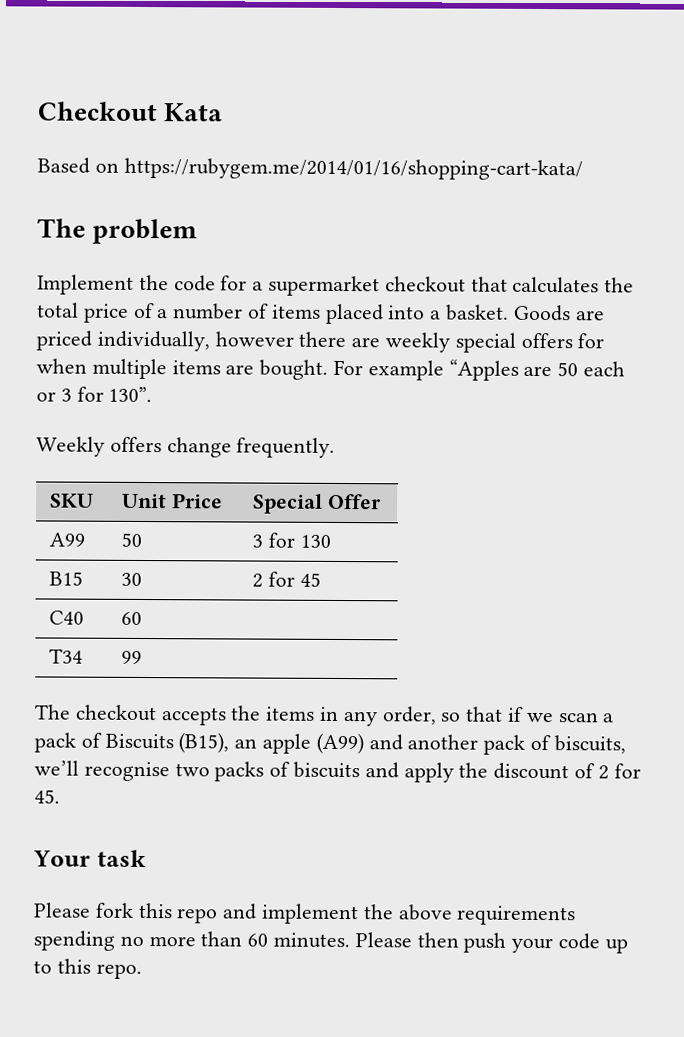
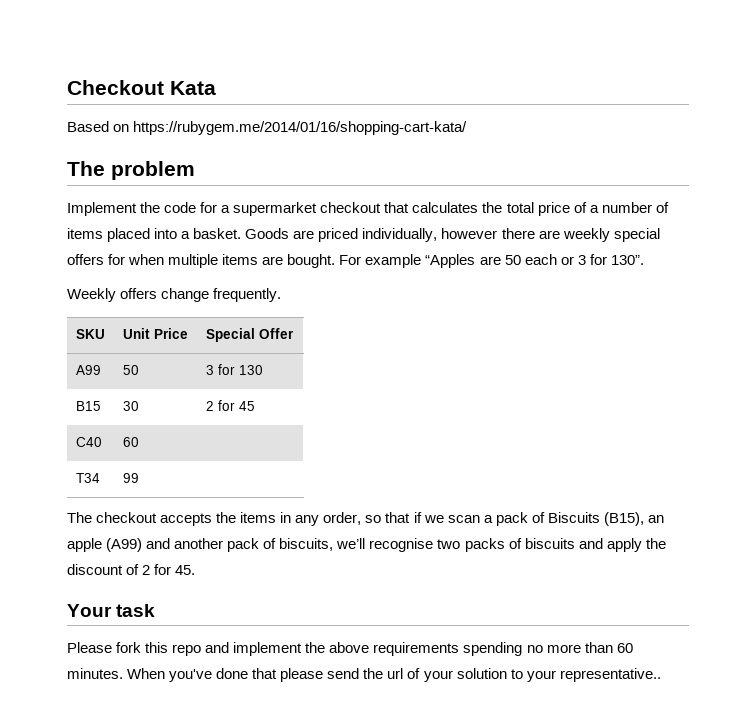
[354,932,628,954] [33,958,142,979] Please then push your code up to this repo. -> [127,668,661,682] When you've done that please send the url of your solution to your representative..

